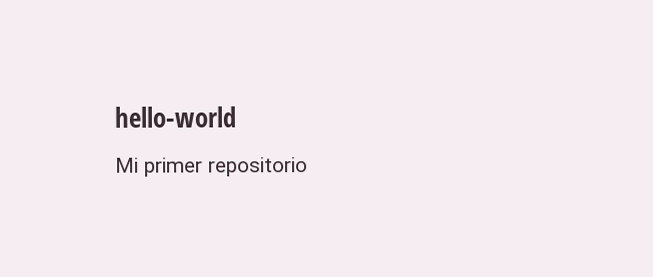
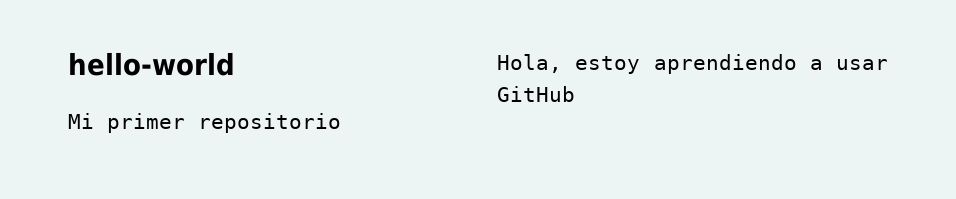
(308, 167) none -> [497,54,888,74] [497,86,575,102] // Hola, estoy aprendiendo a usar GitHub

